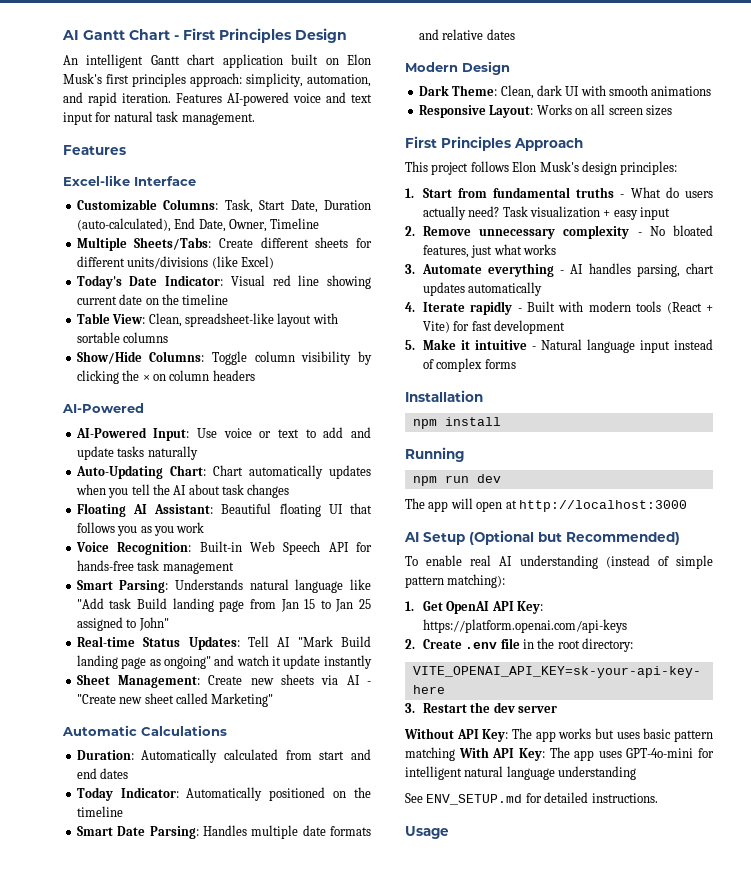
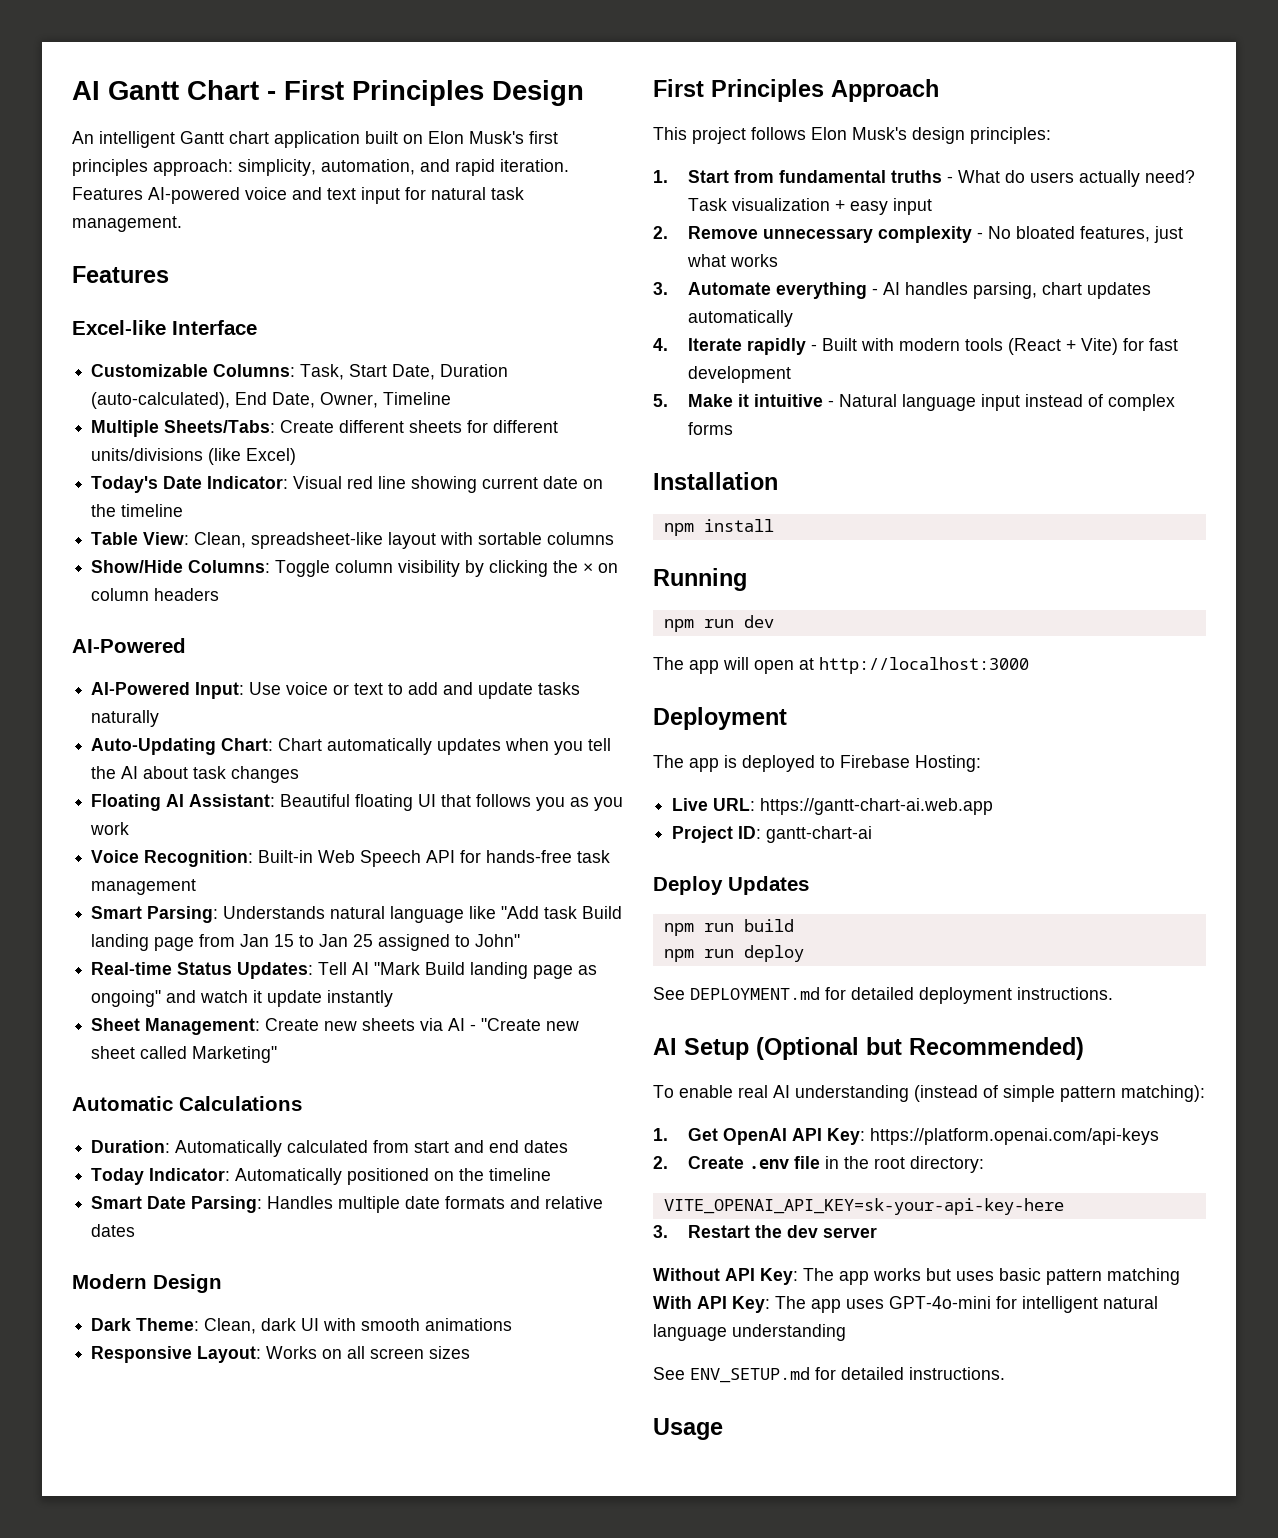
(687, 506) none -> [653,707,787,730] [653,755,981,772] [672,798,994,815] [672,826,873,843] [653,876,809,895] [663,919,794,936] [663,945,804,962] [653,987,1113,1004] // Deployment // The app is deployed to Firebase Hosting: // Live URL: https://gantt-chart-ai.web.app // Project ID: gantt-chart-ai // Deploy Updates // npm run build // npm run deploy // See DEPLOYMENT.md for detailed deployment instructions.

